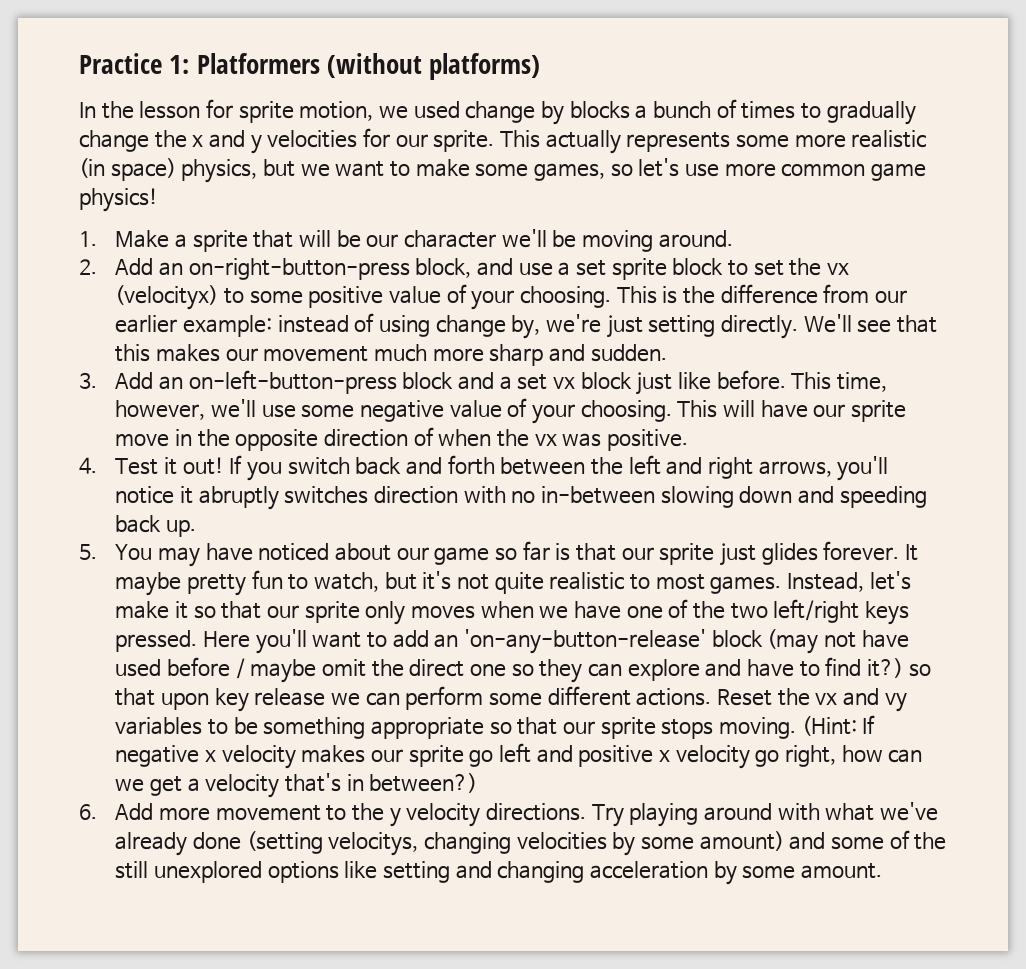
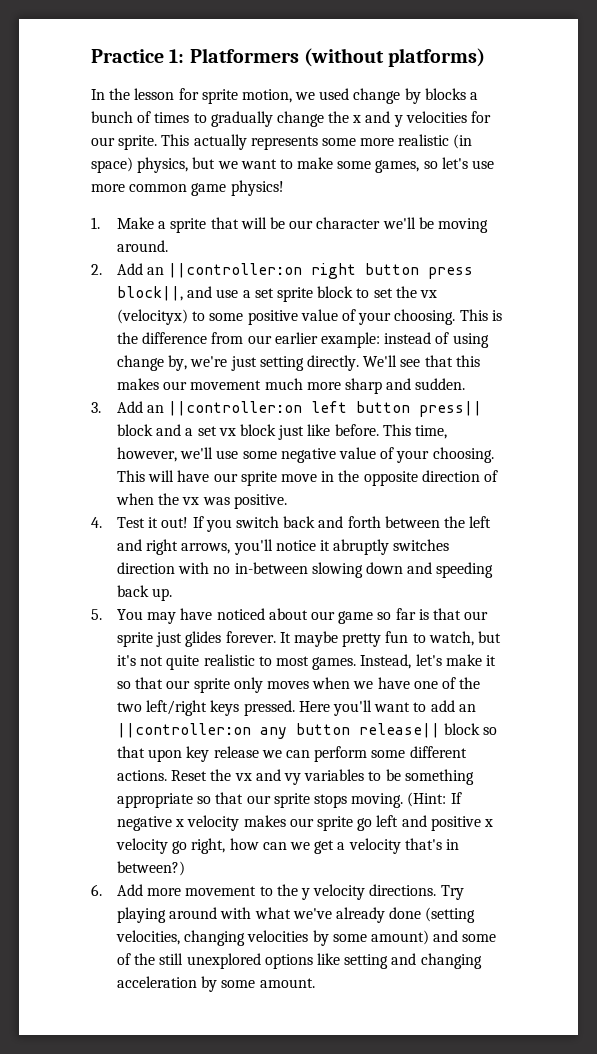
[188,258,472,280] on-right-button-press block, -> [168,263,474,279] [117,286,184,301] ||controller:on right button press block||,
[188,370,397,394] on-left-button-press -> [168,401,483,417] ||controller:on left button press||
[463,629,909,654] [115,657,903,683] 'on-any-button-release' block (may not have used before / maybe omit the direct one so they can explore and have to find it?) -> [117,723,481,739] ||controller:on any button release|| block
[328,832,419,856] velocitys, -> [116,930,181,945] velocities,

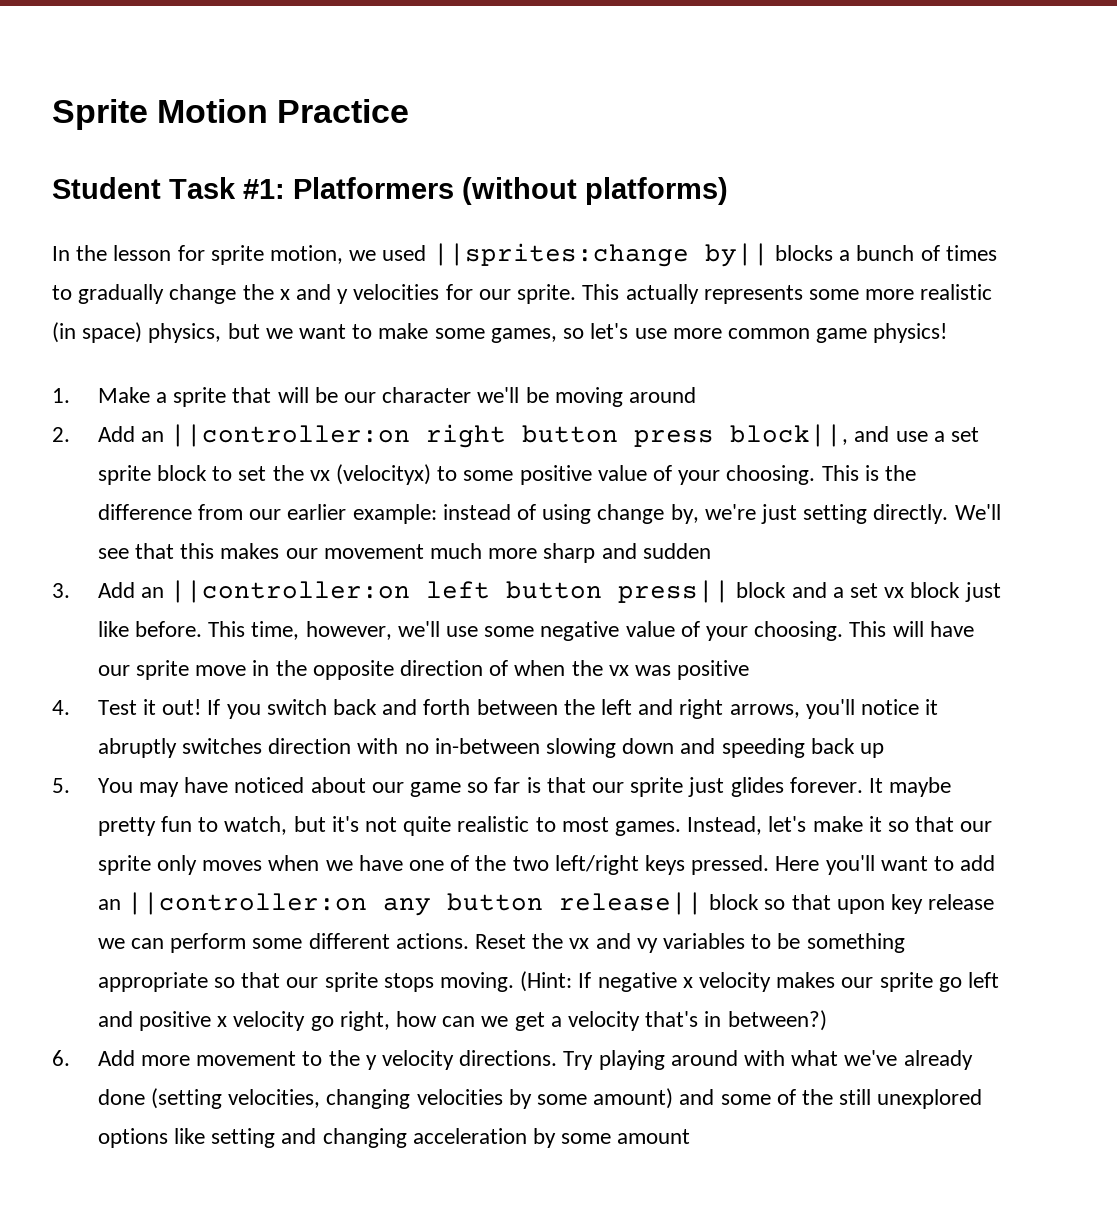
(91, 56) none -> [52,99,269,130] Sprite Motion
[169,49,185,63] 1: -> [52,177,285,199] // Student Task #1:
[353,88,421,104] change by -> [432,243,769,267] ||sprites:change by||
[117,240,169,252] around. -> [628,387,696,403] around
[415,378,466,390] sudden. -> [642,543,711,559] sudden
[233,494,287,509] positive. -> [677,660,750,680] positive
[152,588,173,601] up. -> [859,743,884,758] up
[259,978,315,988] amount. -> [617,1129,691,1144] amount

